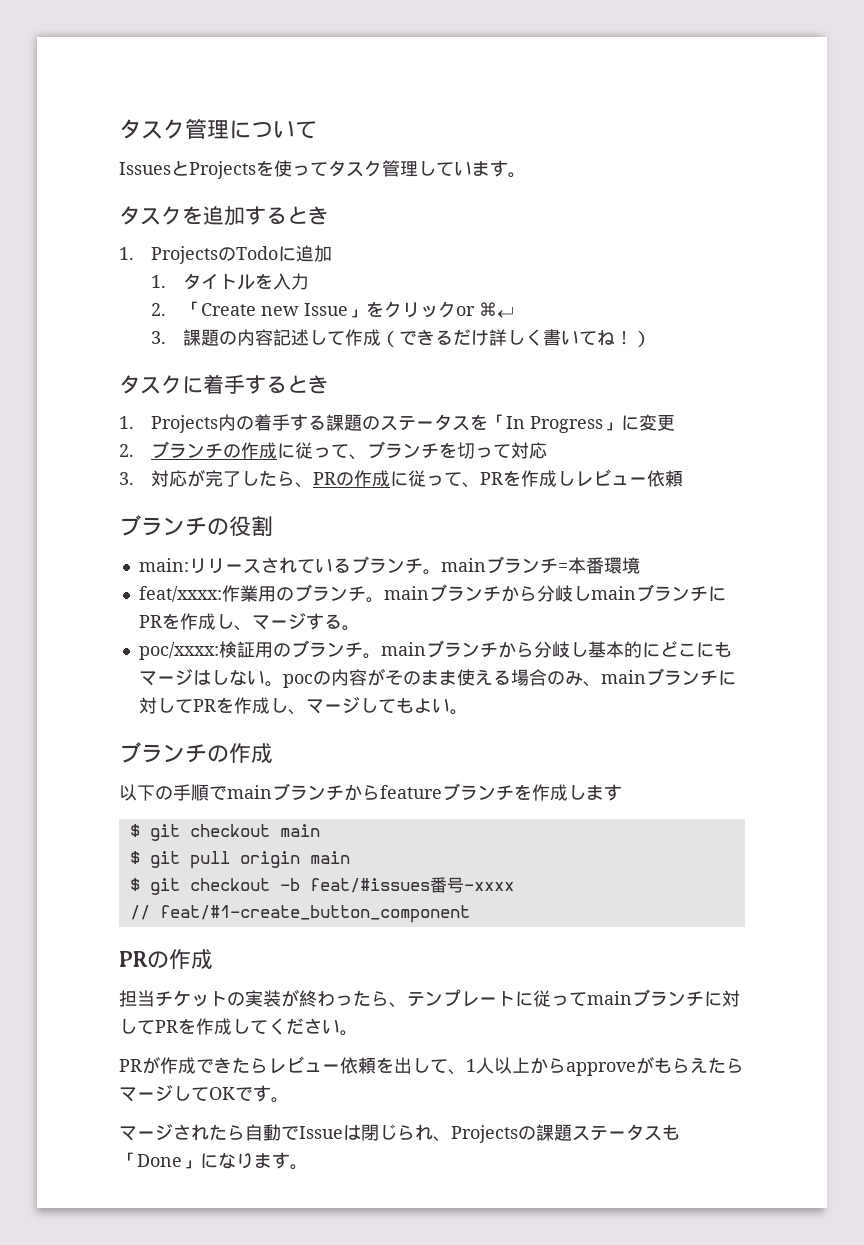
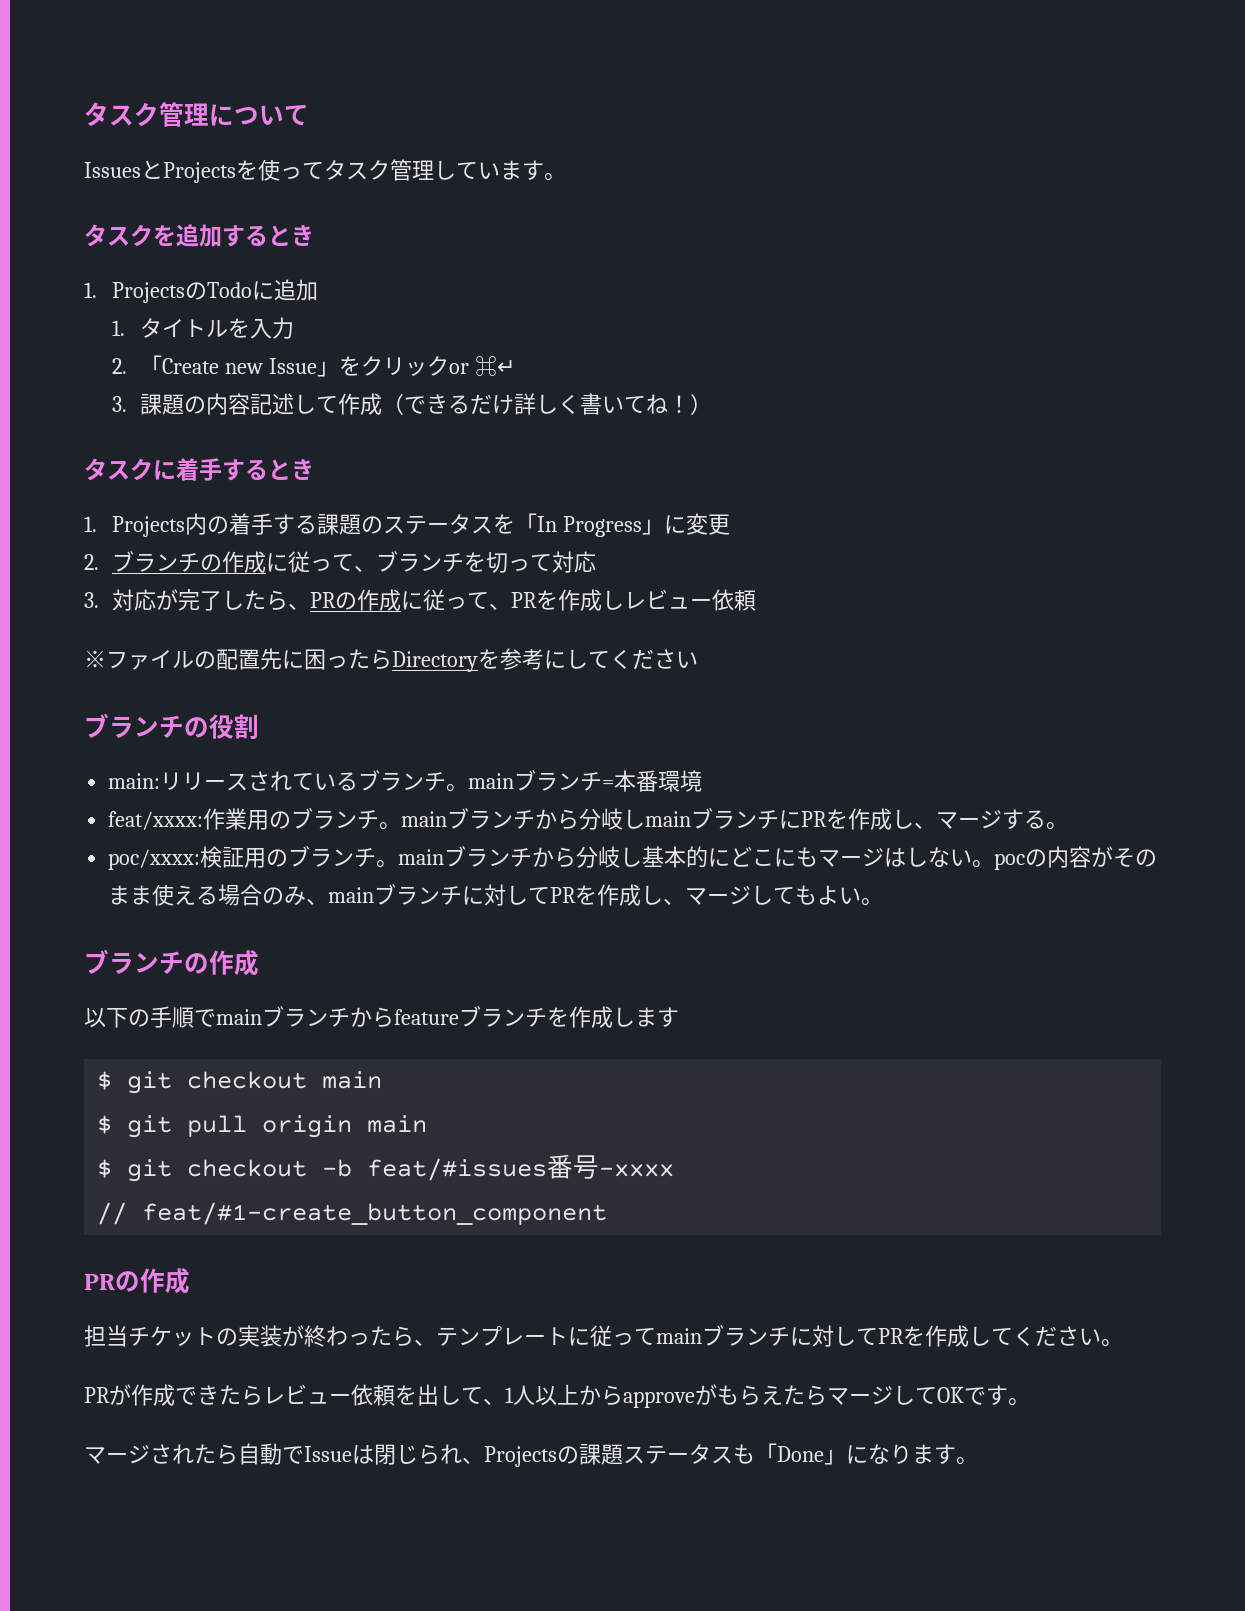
(684, 478) none -> [84,648,698,672] // ※ファイルの配置先に困ったらDirectoryを参考にしてください

